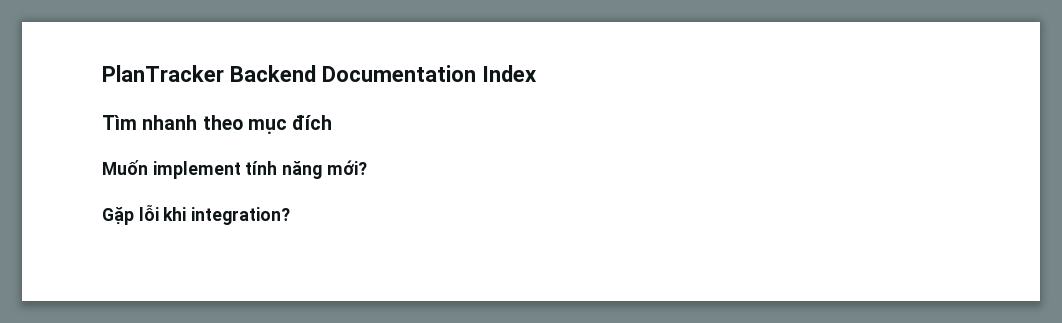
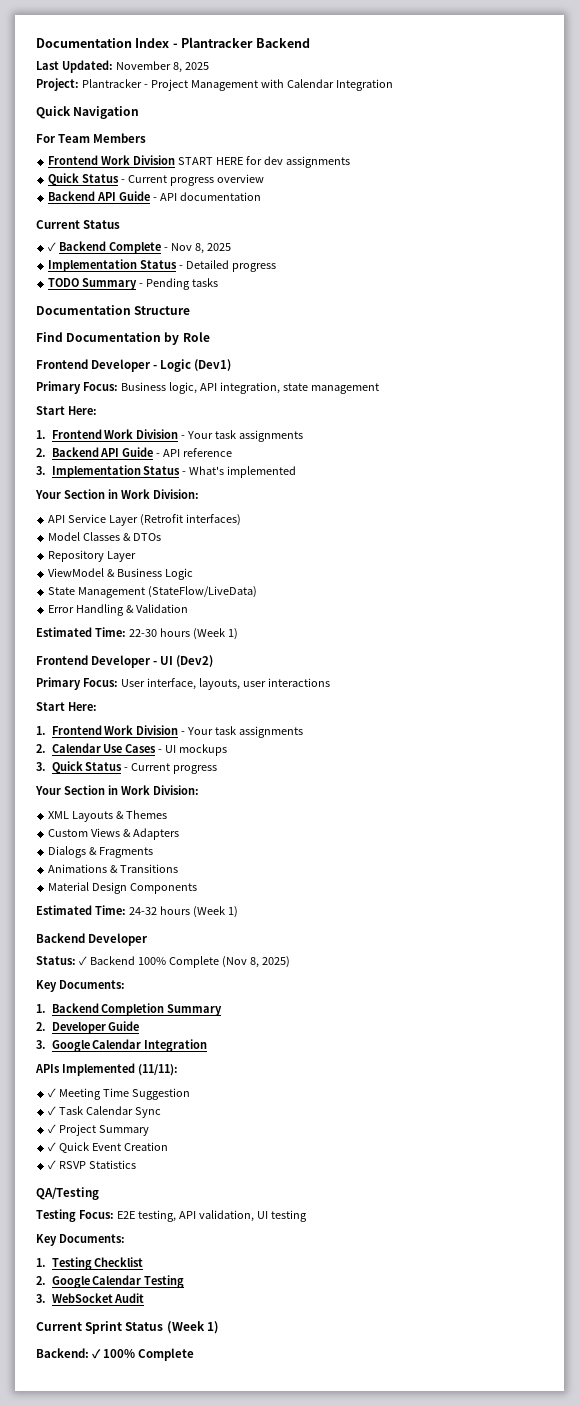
[102,65,316,82] PlanTracker Backend -> (36, 43) none
[102,115,333,134] [102,160,367,179] [102,204,291,225] // Tìm nhanh theo mục đích // Muốn implement tính năng mới? // Gặp lỗi khi integration? -> [172,37,310,48] [36,60,209,73] [36,78,393,91] [36,106,140,119] [36,133,147,143] [48,155,350,168] [48,173,264,186] [48,191,261,201] [36,220,121,229] [48,241,231,254] [48,259,276,272] [48,278,218,290] [36,305,191,315] [36,332,210,345] [36,359,232,372] [36,381,379,394] [36,406,97,415] [36,429,304,442] [36,447,233,457] [36,465,297,478] [35,489,199,499] [48,514,241,526] [48,532,162,541] [48,550,137,562] [48,568,194,580] [48,586,258,598] [48,604,189,616] [36,627,238,640] [36,655,214,668] [36,677,330,690] [36,702,97,711] [36,725,304,738] [36,743,228,756] [36,761,218,774] [35,785,199,795] [48,810,168,822] [48,828,180,840] [48,846,154,858] [48,864,179,873] [48,882,198,894] [36,905,238,918] [36,933,149,946] [36,956,290,968] [36,980,125,992] [36,1003,223,1016] [36,1021,140,1034] [36,1039,208,1052] [35,1063,178,1076] [48,1088,191,1100] [48,1106,162,1118] [48,1124,150,1136] [48,1142,169,1153] [48,1160,137,1170] [36,1187,99,1200] [36,1209,307,1222] [36,1234,125,1246] [36,1257,144,1270] [36,1275,185,1288] [36,1293,145,1303] [36,1321,219,1334] [36,1348,195,1361] - Plantracker Backend // Last Updated: November 8, 2025 // Project: Plantracker - Project Management with Calendar Integration // Quick Navigation // For Team Members // Frontend Work Division START HERE for dev assignments // Quick Status - Current progress overview // Backend API Guide - API documentation // Current Status // ✓ Backend Complete - Nov 8, 2025 // Implementation Status - Detailed progress // TODO Summary - Pending tasks // Documentation Structure // Find Documentation by Role // Frontend Developer - Logic (Dev1) // Primary Focus: Business logic, API integration, state management // Start Here: // 1. Frontend Work Division - Your task assignments // 2. Backend API Guide - API reference // 3. Implementation Status - What's implemented // Your Section in Work Division: // API Service Layer (Retrofit interfaces) // Model Classes & DTOs // Repository Layer // ViewModel & Business Logic // State Management (StateFlow/LiveData) // Error Handling & Validation // Estimated Time: 22-30 hours (Week 1) // Frontend Developer - UI (Dev2) // Primary Focus: User interface, layouts, user interactions // Start Here: // 1. Frontend Work Division - Your task assignments // 2. Calendar Use Cases - UI mockups // 3. Quick Status - Current progress // Your Section in Work Division: // XML Layouts & Themes // Custom Views & Adapters // Dialogs & Fragments // Animations & Transitions // Material Design Components // Estimated Time: 24-32 hours (Week 1) // Backend Developer // Status: ✓ Backend 100% Complete (Nov 8, 2025) // Key Documents: // 1. Backend Completion Summary // 2. Developer Guide // 3. Google Calendar Integration // APIs Implemented (11/11): // ✓ Meeting Time Suggestion // ✓ Task Calendar Sync // ✓ Project Summary // ✓ Quick Event Creation // ✓ RSVP Statistics // QA/Testing // Testing Focus: E2E testing, API validation, UI testing // Key Documents: // 1. Testing Checklist // 2. Google Calendar Testing // 3. WebSocket Audit // Current Sprint Status (Week 1) // Backend: ✓ 100% Complete

